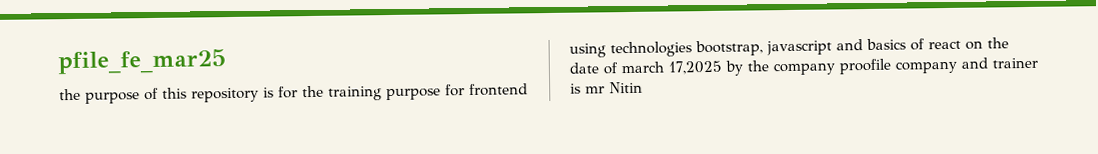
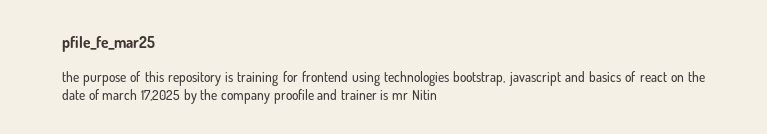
[278,85,441,101] for the training purpose -> [237,72,279,86] training
[895,60,957,74] company -> (314, 96) none

